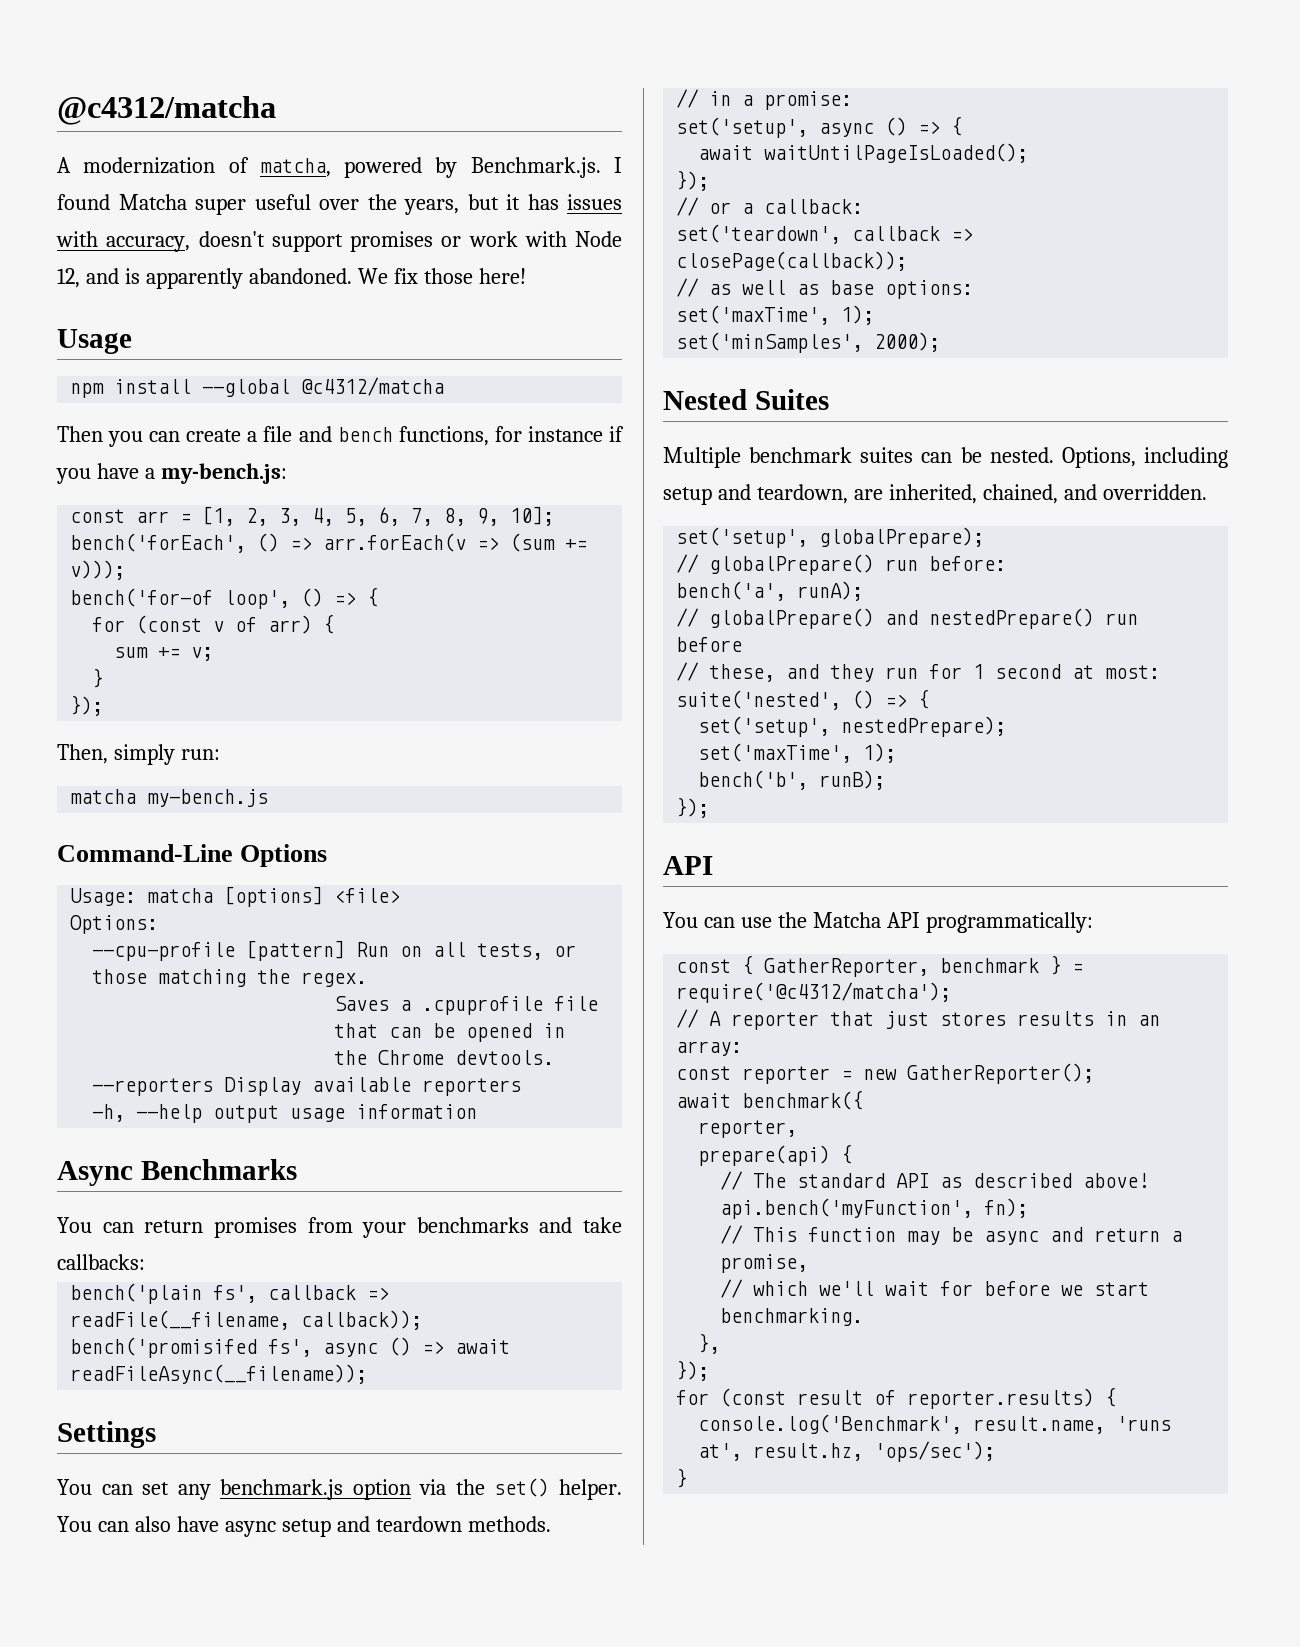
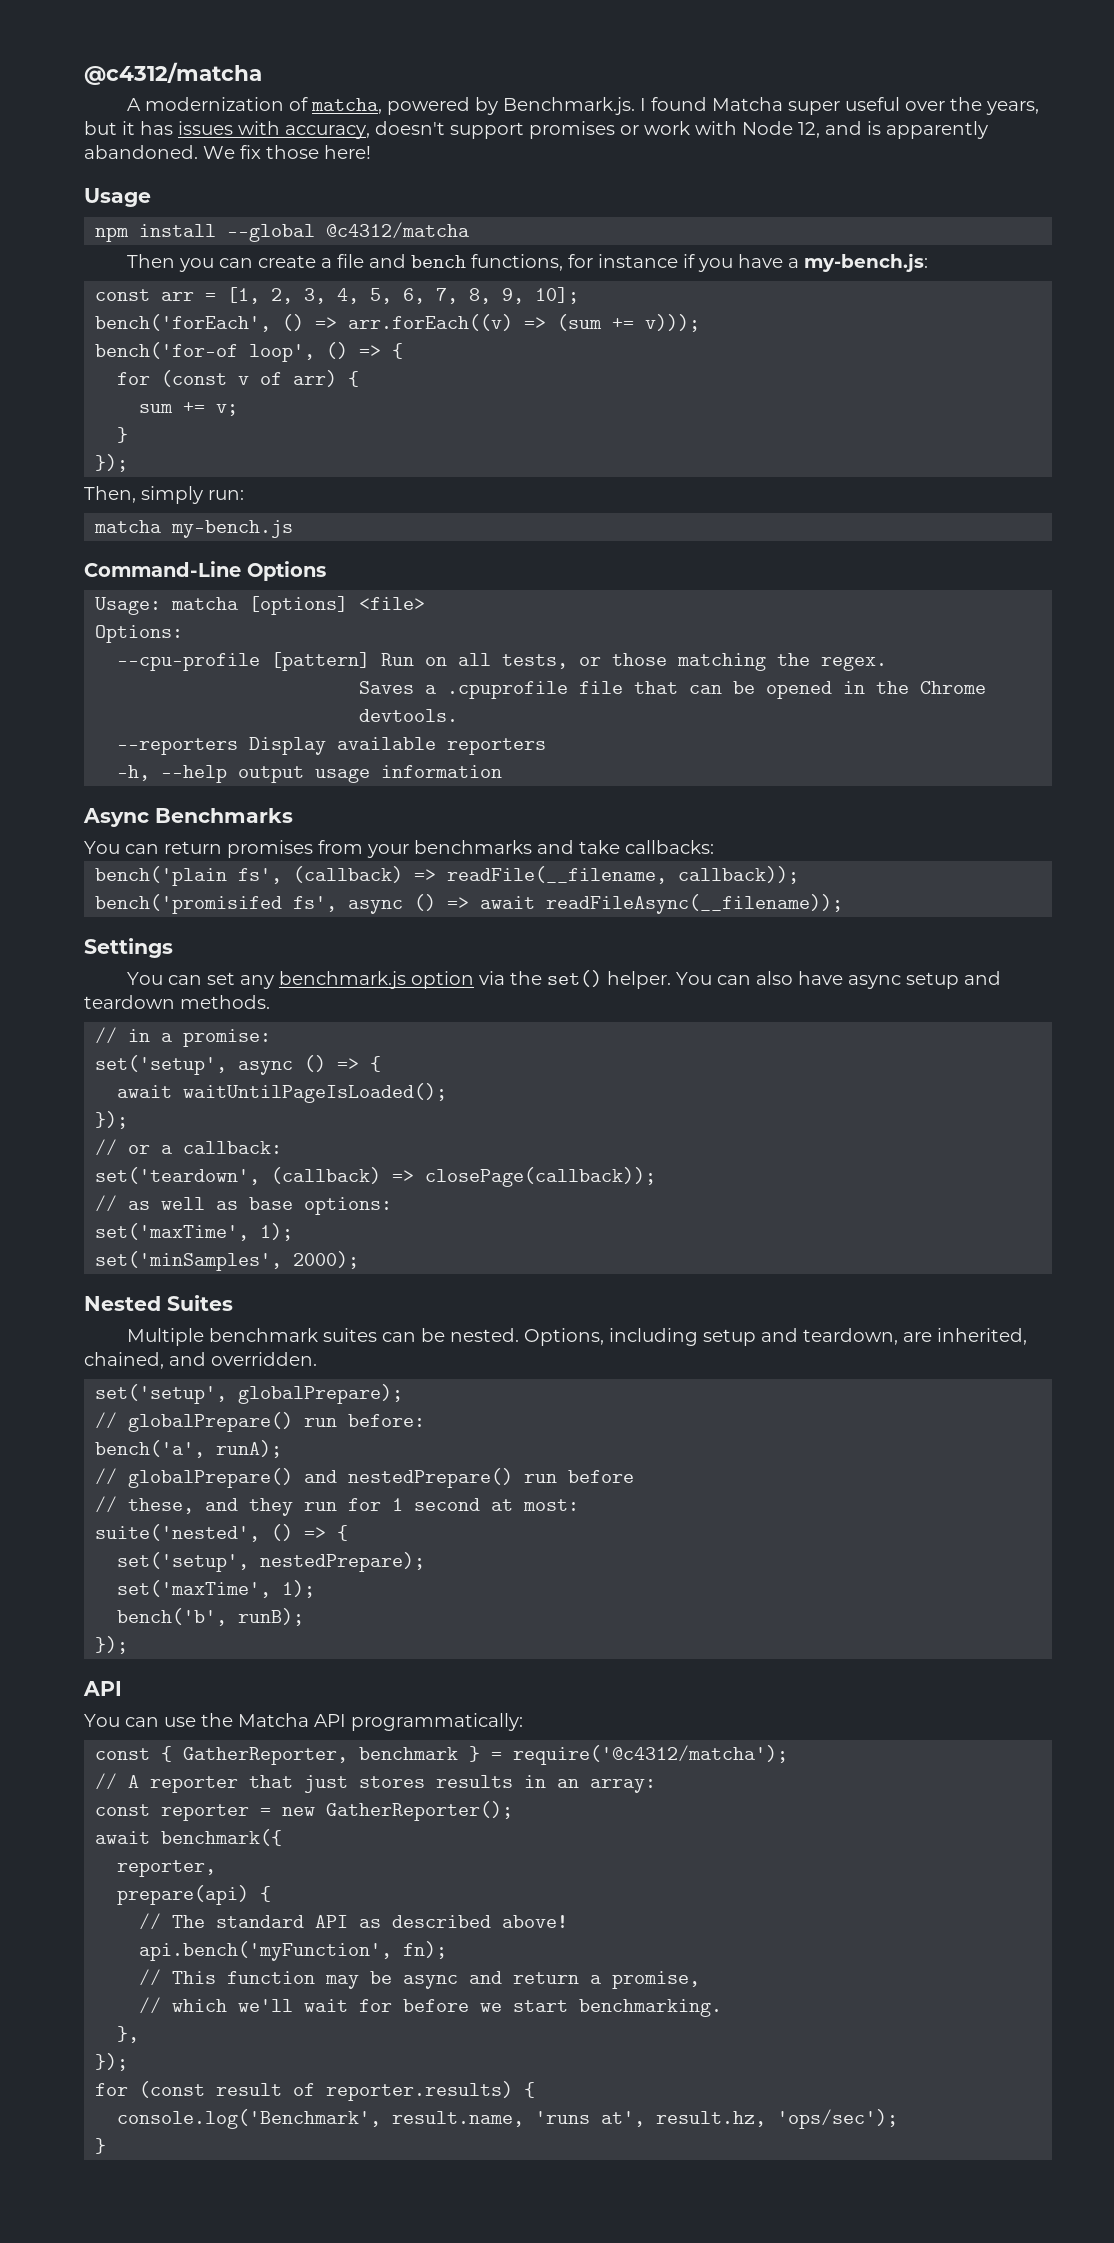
[323,533,467,552] arr.forEach(v -> [348,314,514,331] arr.forEach((v)
[268,1285,357,1300] callback -> [293,866,404,883] (callback)
[852,226,941,241] callback -> [271,1167,382,1184] (callback)

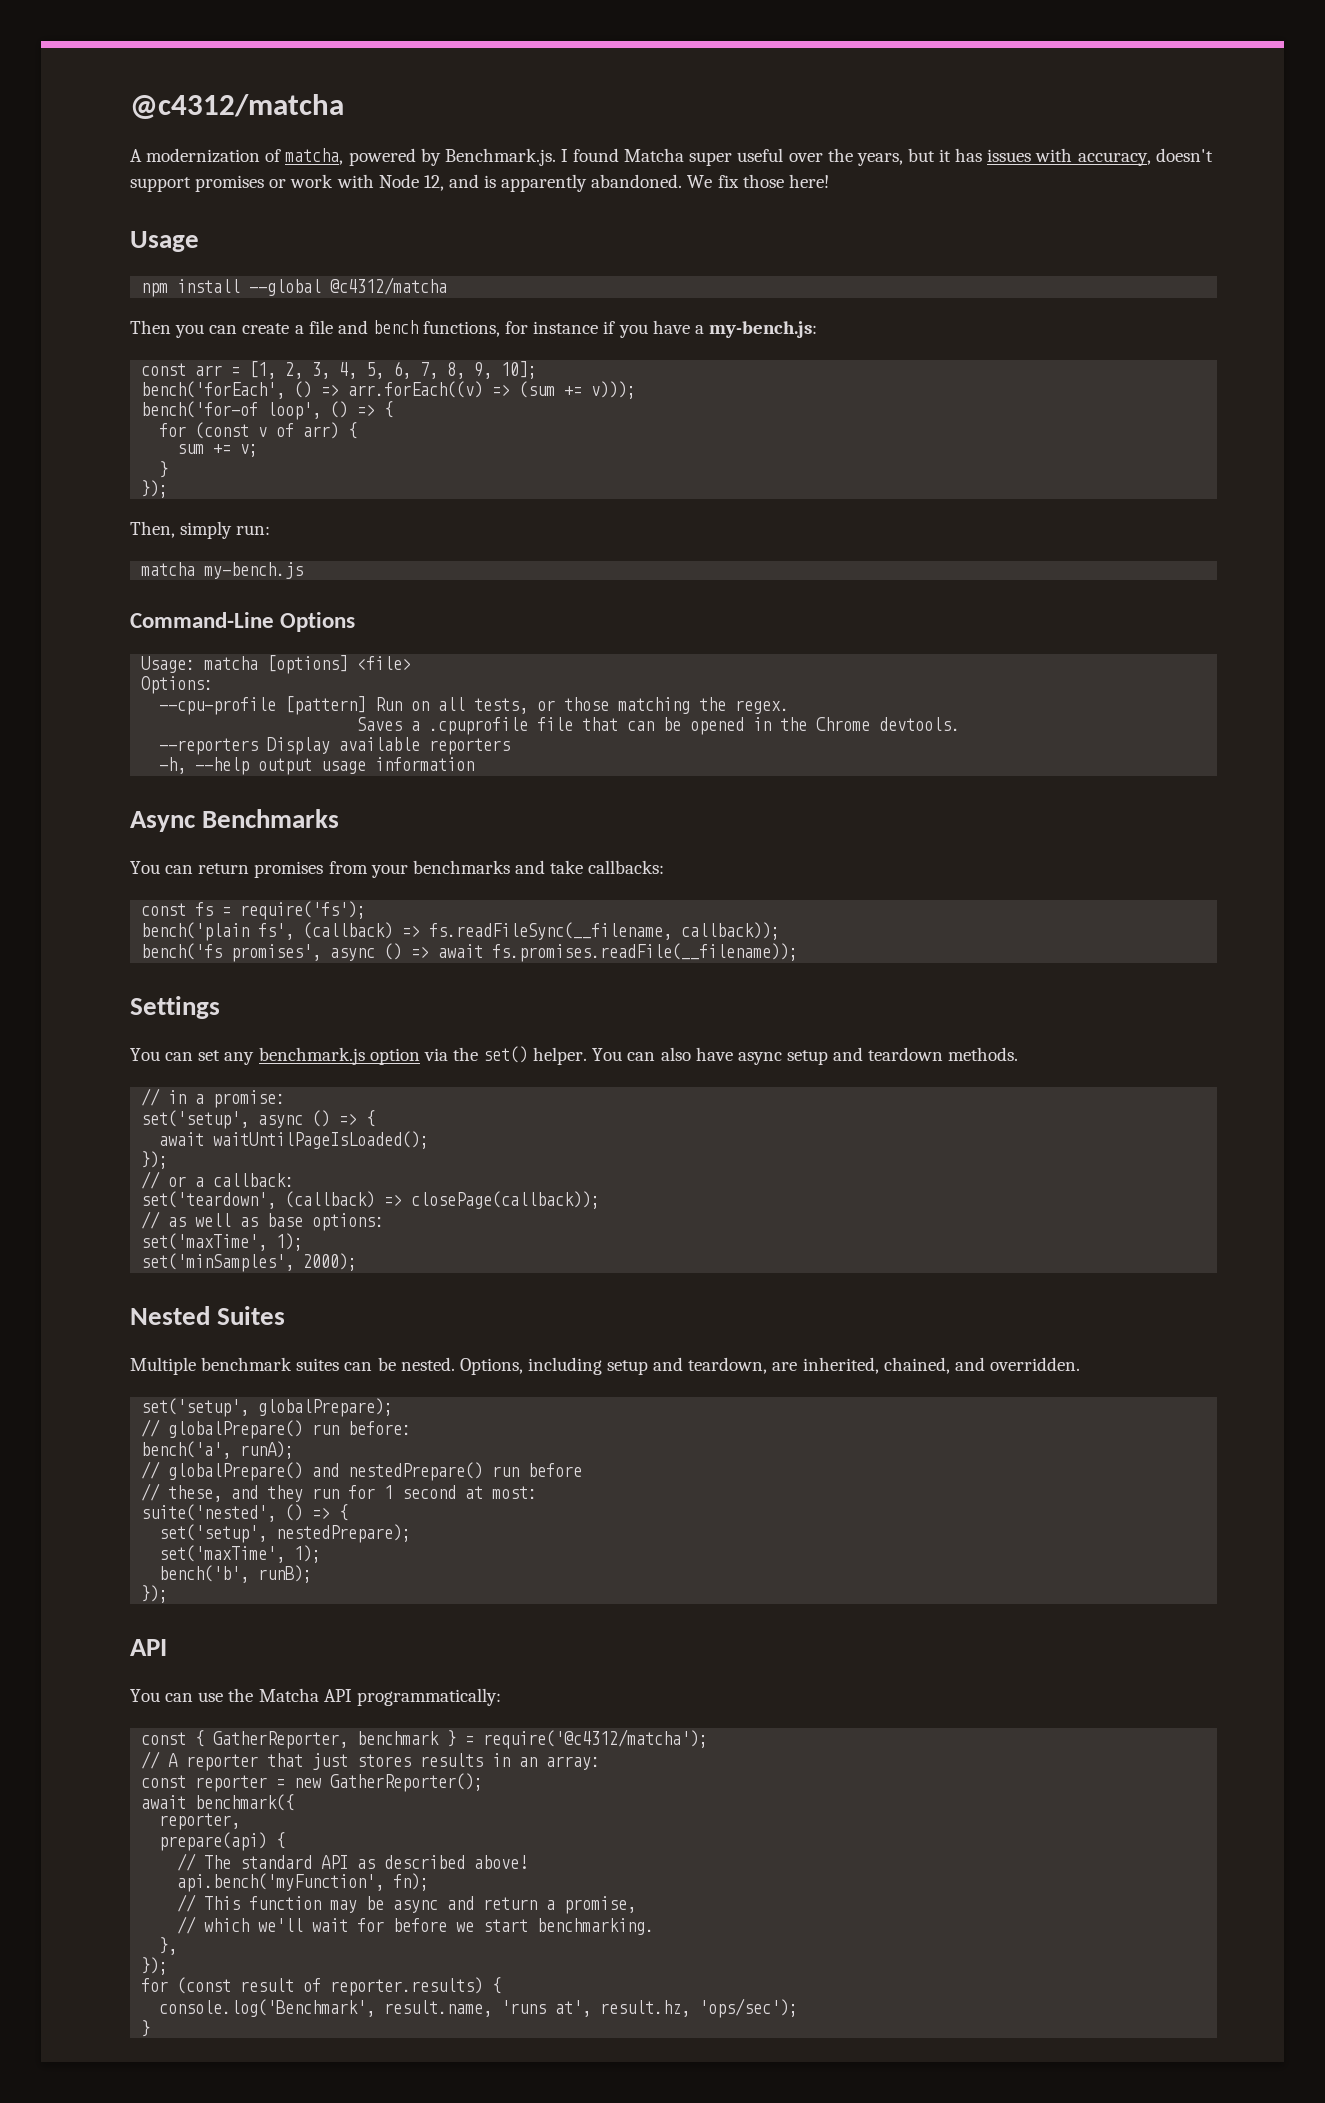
(714, 847) none -> [141,901,367,920] // const fs = require('fs');
[447,866,668,884] readFile(__filename, -> [429,922,673,940] fs.readFileSync(__filename,
[95,894,338,914] bench('promisifed fs', -> [141,943,322,962] bench('fs promises',
[546,894,844,914] readFileAsync(__filename)); -> [492,943,799,962] fs.promises.readFile(__filename));

